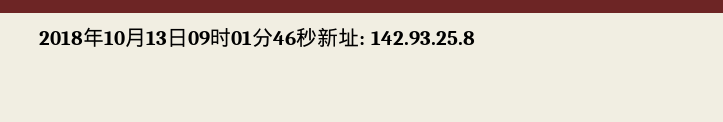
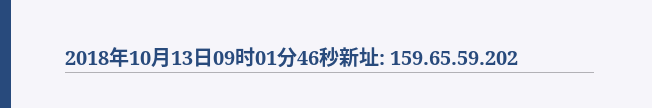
[370,31,475,46] 142.93.25.8 -> [390,51,519,65] 159.65.59.202

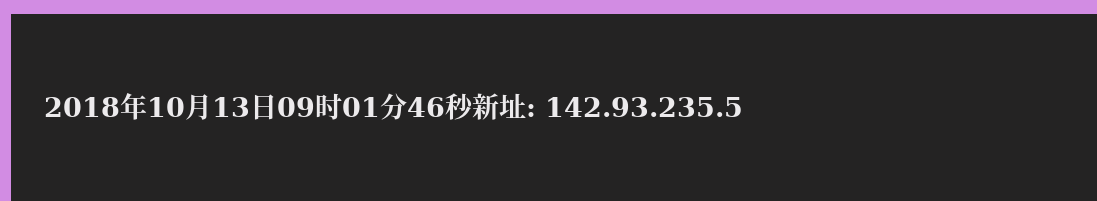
[390,51,519,65] 159.65.59.202 -> [545,97,743,117] 142.93.235.5

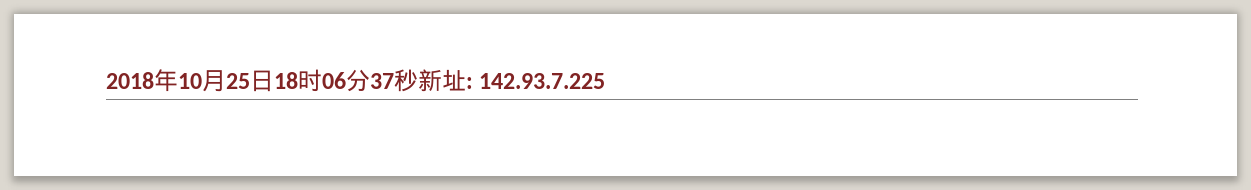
[212,93,445,120] 13日09时01分46 -> [226,69,394,92] 25日18时06分37
[545,97,743,117] 142.93.235.5 -> [479,73,606,89] 142.93.7.225

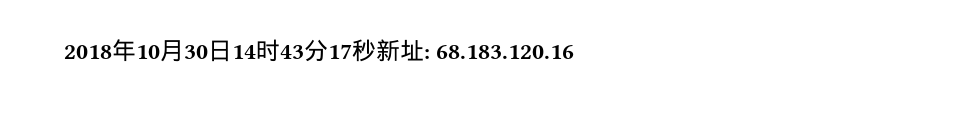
[226,69,394,92] 25日18时06分37 -> [184,39,352,62] 30日14时43分17
[479,73,606,89] 142.93.7.225 -> [436,45,575,59] 68.183.120.16

